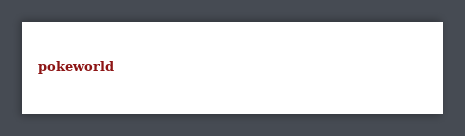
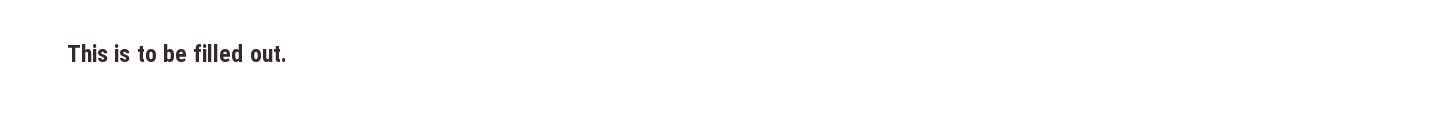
[38,61,114,74] pokeworld -> [67,44,287,62] This is to be filled out.

